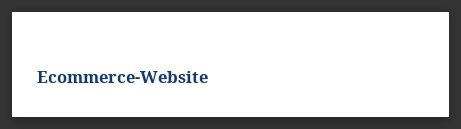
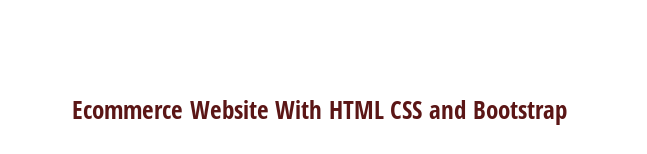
[37,71,208,83] Ecommerce-Website -> [72,100,567,125] Ecommerce Website With HTML CSS and Bootstrap

